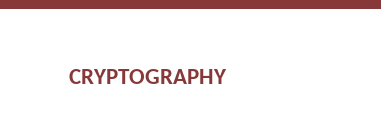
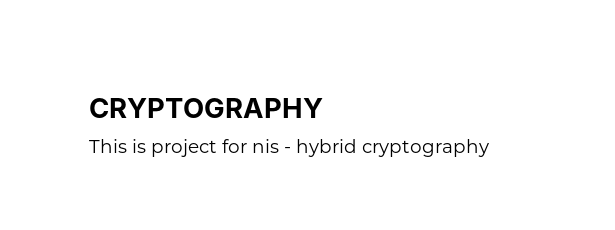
(227, 76) none -> [89,139,489,157] // This is project for nis - hybrid cryptography

